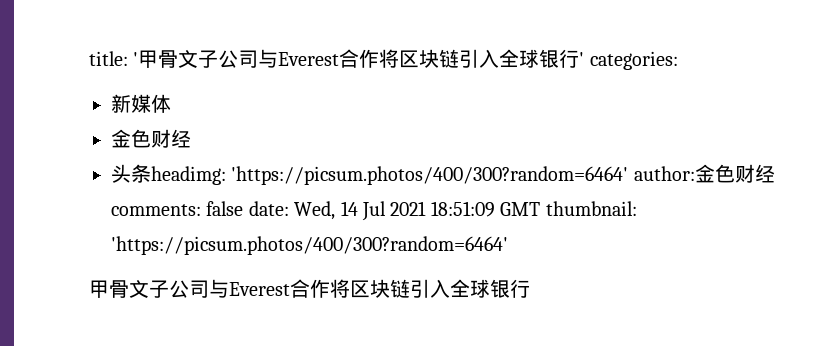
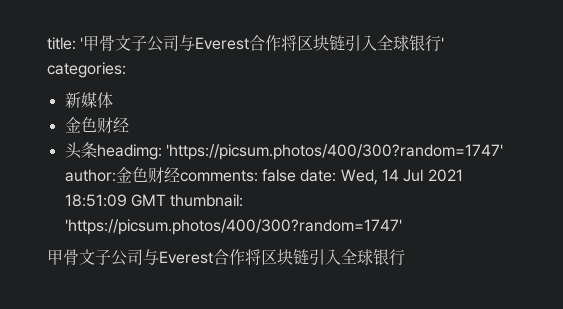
[231,166,629,185] 'https://picsum.photos/400/300?random=6464' -> [165,144,503,160] 'https://picsum.photos/400/300?random=1747'
[111,236,508,255] 'https://picsum.photos/400/300?random=6464' -> [64,219,402,235] 'https://picsum.photos/400/300?random=1747'

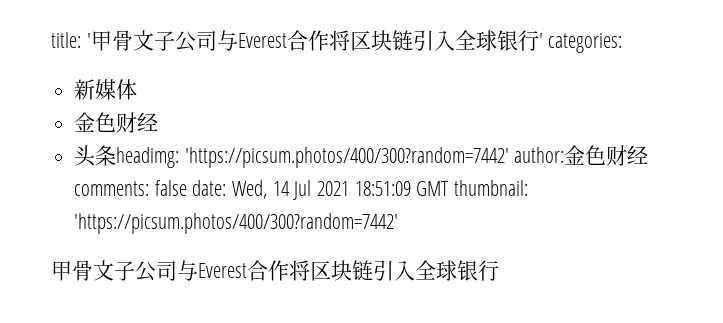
[165,144,503,160] 'https://picsum.photos/400/300?random=1747' -> [184,147,509,168] 'https://picsum.photos/400/300?random=7442'
[64,219,402,235] 'https://picsum.photos/400/300?random=1747' -> [74,213,399,234] 'https://picsum.photos/400/300?random=7442'

